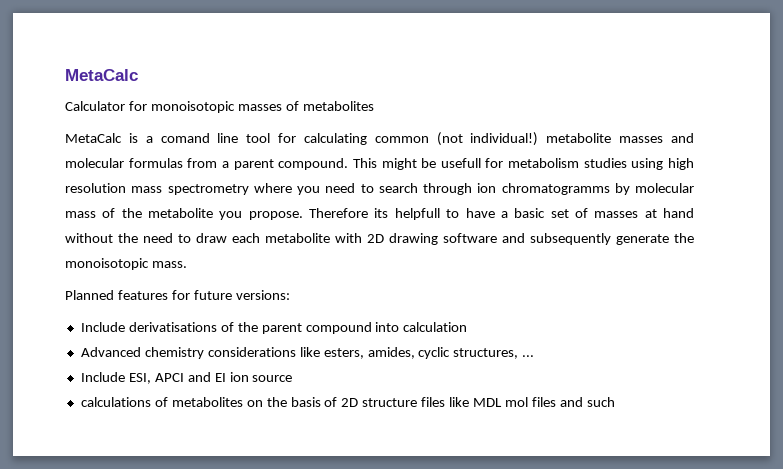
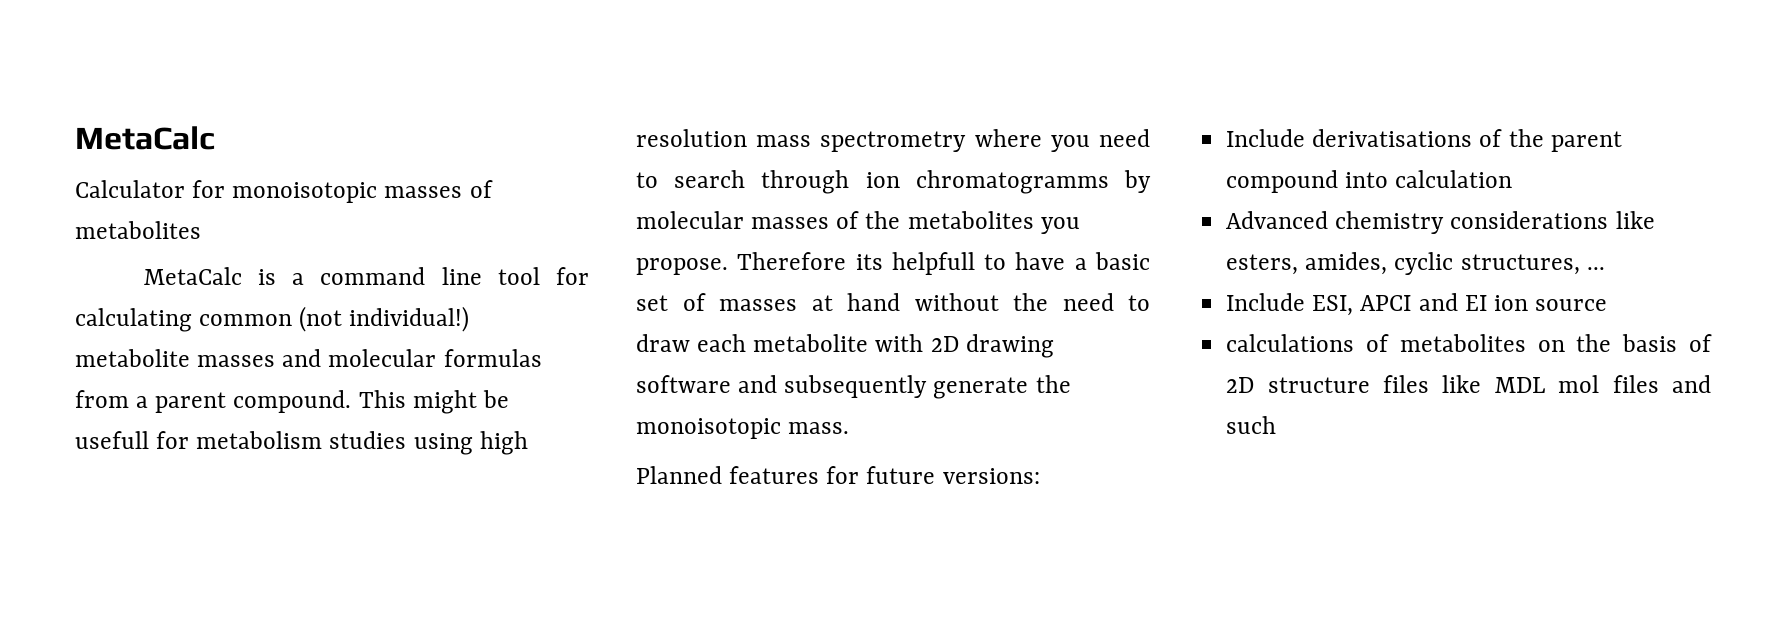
[160,133,210,143] comand -> [320,267,426,285] command
[65,208,214,218] mass of the metabolite -> [751,211,1034,229] masses of the metabolites

